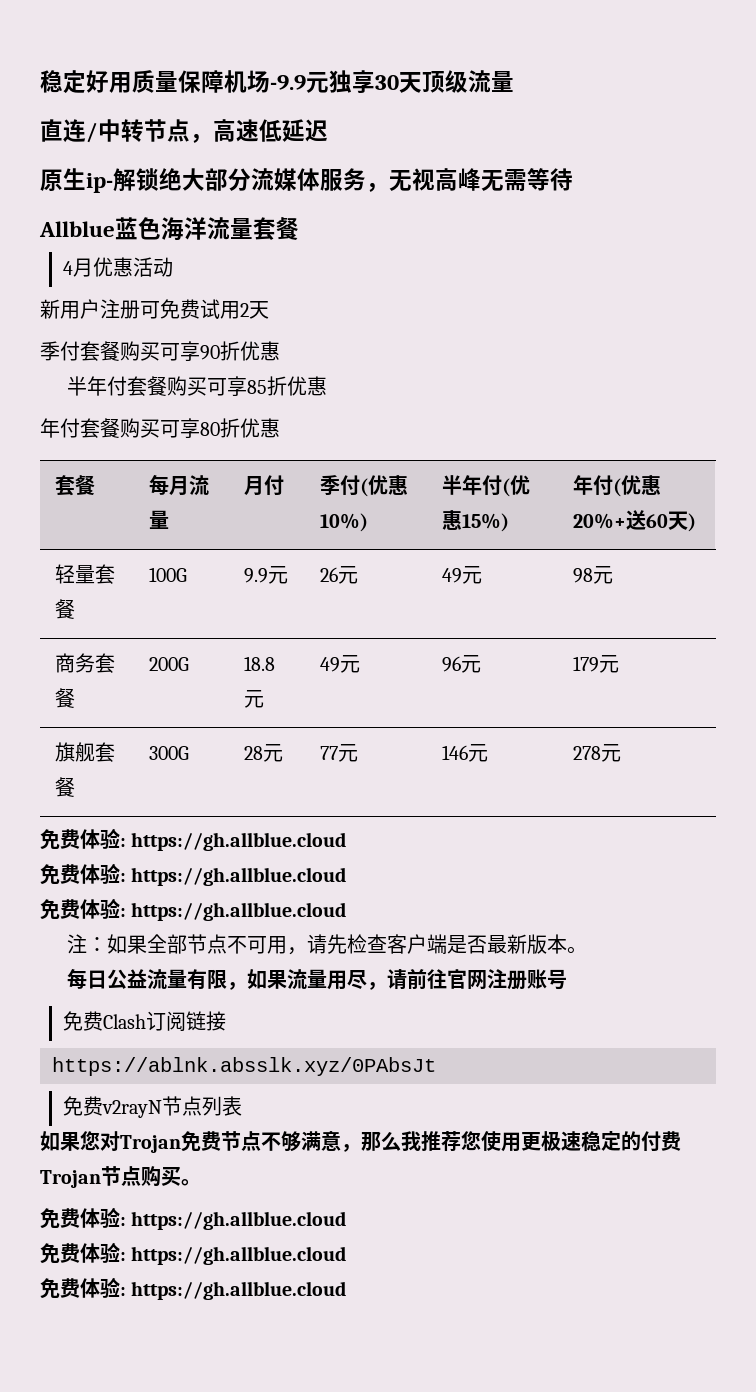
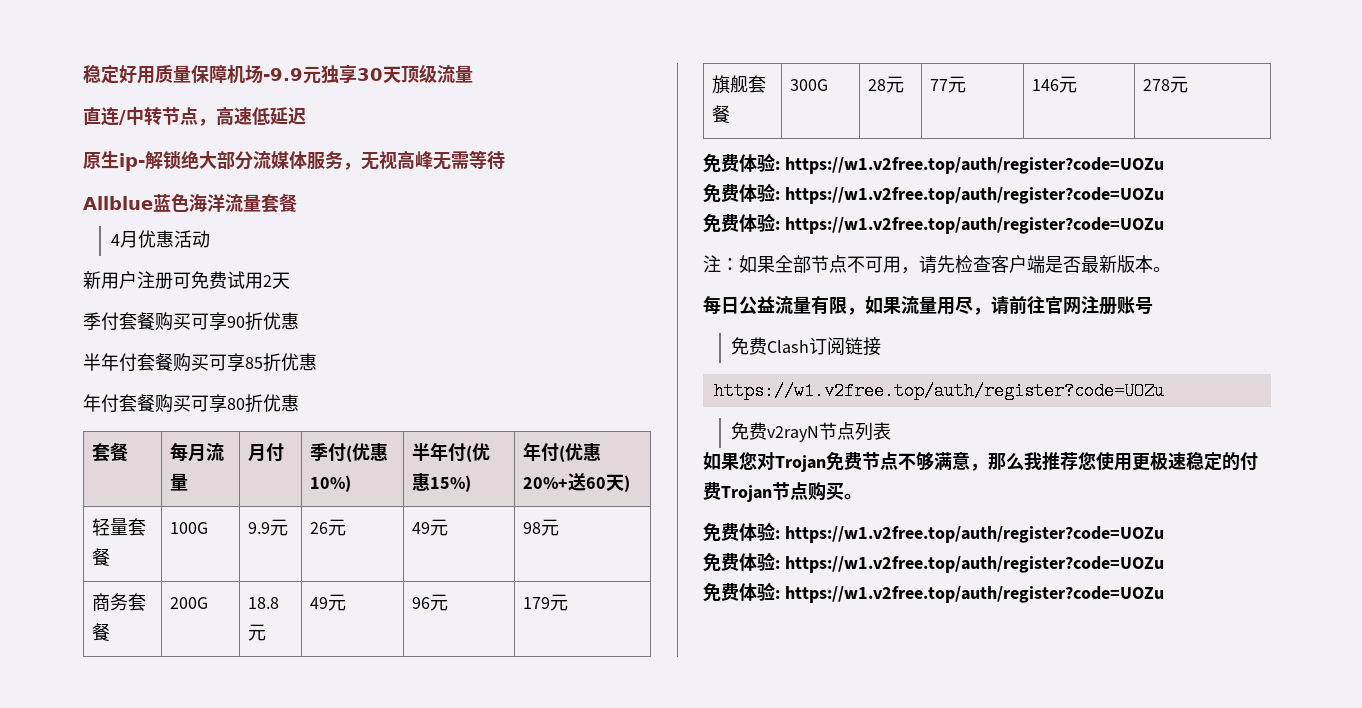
[131,832,347,851] [40,863,347,886] [40,898,347,921] https://gh.allblue.cloud // 免费体验: https://gh.allblue.cloud // 免费体验: https://gh.allblue.cloud -> [784,157,1164,174] [703,183,1164,204] [703,213,1164,234] https://w1.v2free.top/auth/register?code=UOZu // 免费体验: https://w1.v2free.top/auth/register?code=UOZu // 免费体验: https://w1.v2free.top/auth/register?code=UOZu
[52,1057,436,1076] https://ablnk.absslk.xyz/0PAbsJt -> [713,382,1164,400] https://w1.v2free.top/auth/register?code=UOZu
[131,1211,347,1230] [40,1242,347,1265] [40,1277,347,1300] https://gh.allblue.cloud // 免费体验: https://gh.allblue.cloud // 免费体验: https://gh.allblue.cloud -> [784,526,1164,543] [703,552,1164,573] [703,582,1164,603] https://w1.v2free.top/auth/register?code=UOZu // 免费体验: https://w1.v2free.top/auth/register?code=UOZu // 免费体验: https://w1.v2free.top/auth/register?code=UOZu

